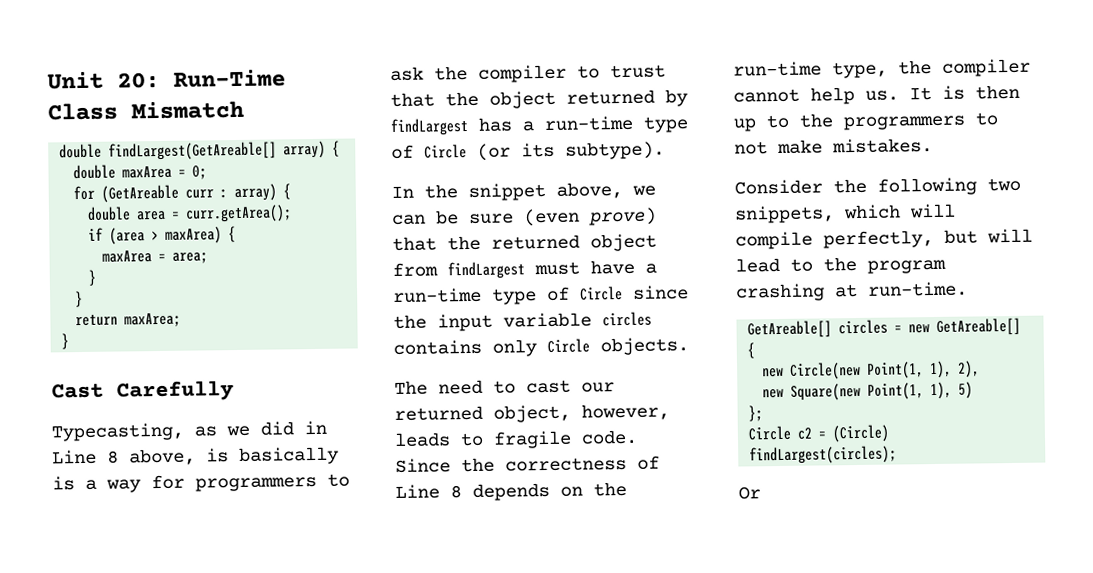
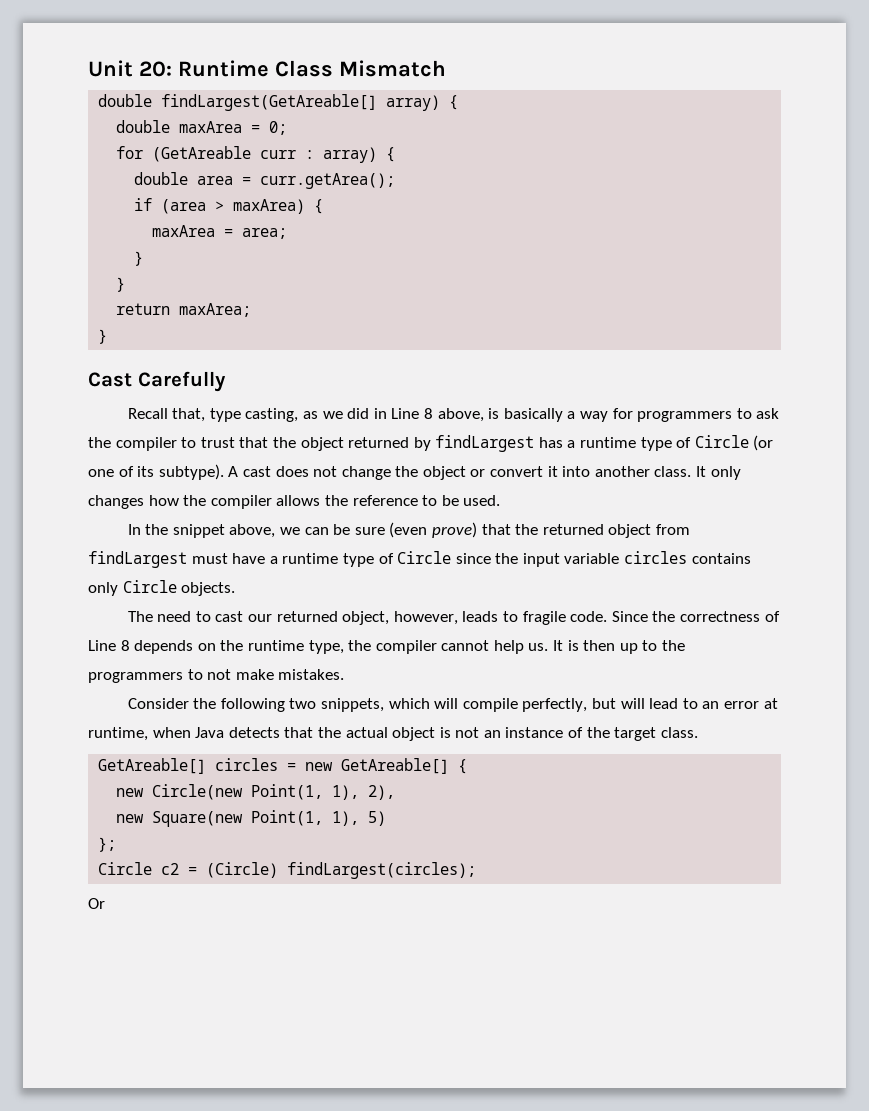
[173,69,286,88] Run-Time -> [178,60,269,77] Runtime
[51,422,184,442] Typecasting, -> [127,408,299,422] Recall that, type casting,
[52,476,75,491] is -> (563, 415) none
[544,115,633,132] run-time -> [580,437,637,448] runtime
(511, 152) none -> [88,466,134,477] one of
(665, 150) none -> [228,466,741,480] [88,495,501,509] A cast does not change the object or convert it into another class. It only changes how the compiler allows the reference to be used.
[393,287,482,303] run-time -> [282,553,339,564] runtime
[733,61,822,77] run-time -> [247,640,304,651] runtime
[823,256,946,274] [735,281,968,302] the program crashing at run-time. -> [702,698,778,709] [88,727,698,741] an error at runtime, when Java detects that the actual object is not an instance of the target class.

